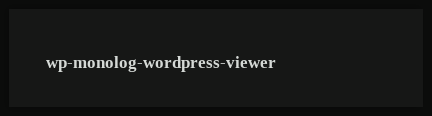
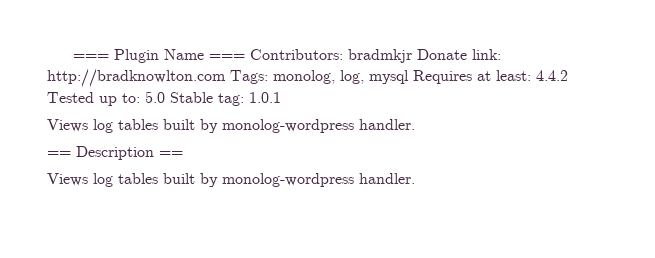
[46,56,276,72] wp-monolog-wordpress-viewer -> [73,49,502,63] [47,69,568,87] [47,91,281,106] [47,119,415,133] [47,146,183,160] [47,173,415,187] === Plugin Name === Contributors: bradmkjr Donate link: http://bradknowlton.com Tags: monolog, log, mysql Requires at least: 4.4.2 Tested up to: 5.0 Stable tag: 1.0.1 // Views log tables built by monolog-wordpress handler. // == Description == // Views log tables built by monolog-wordpress handler.

